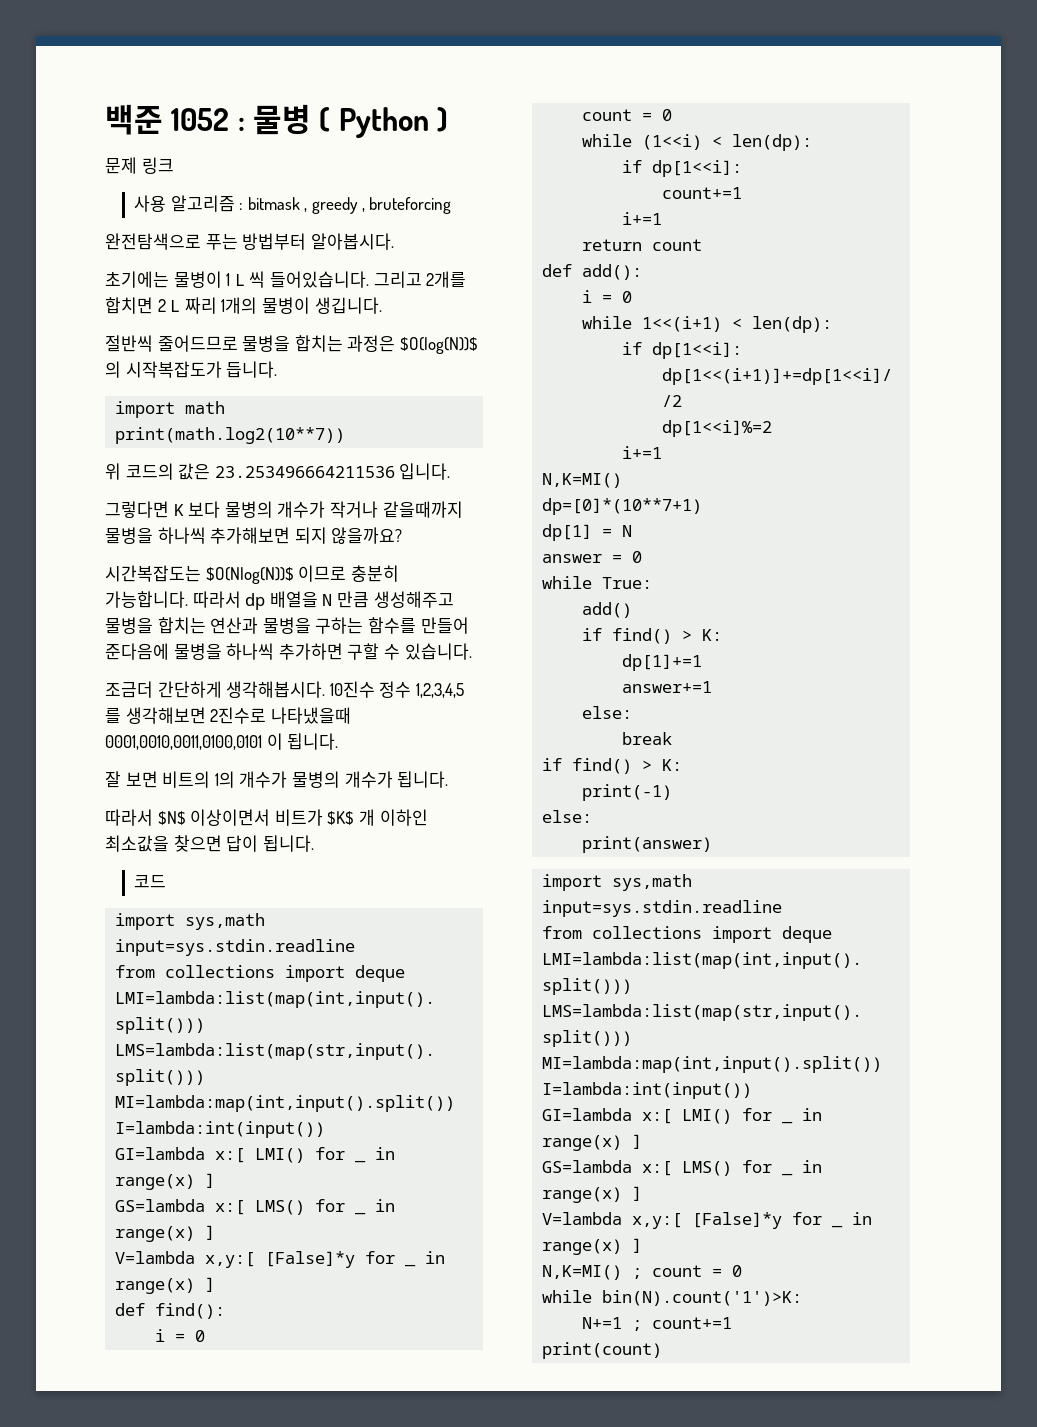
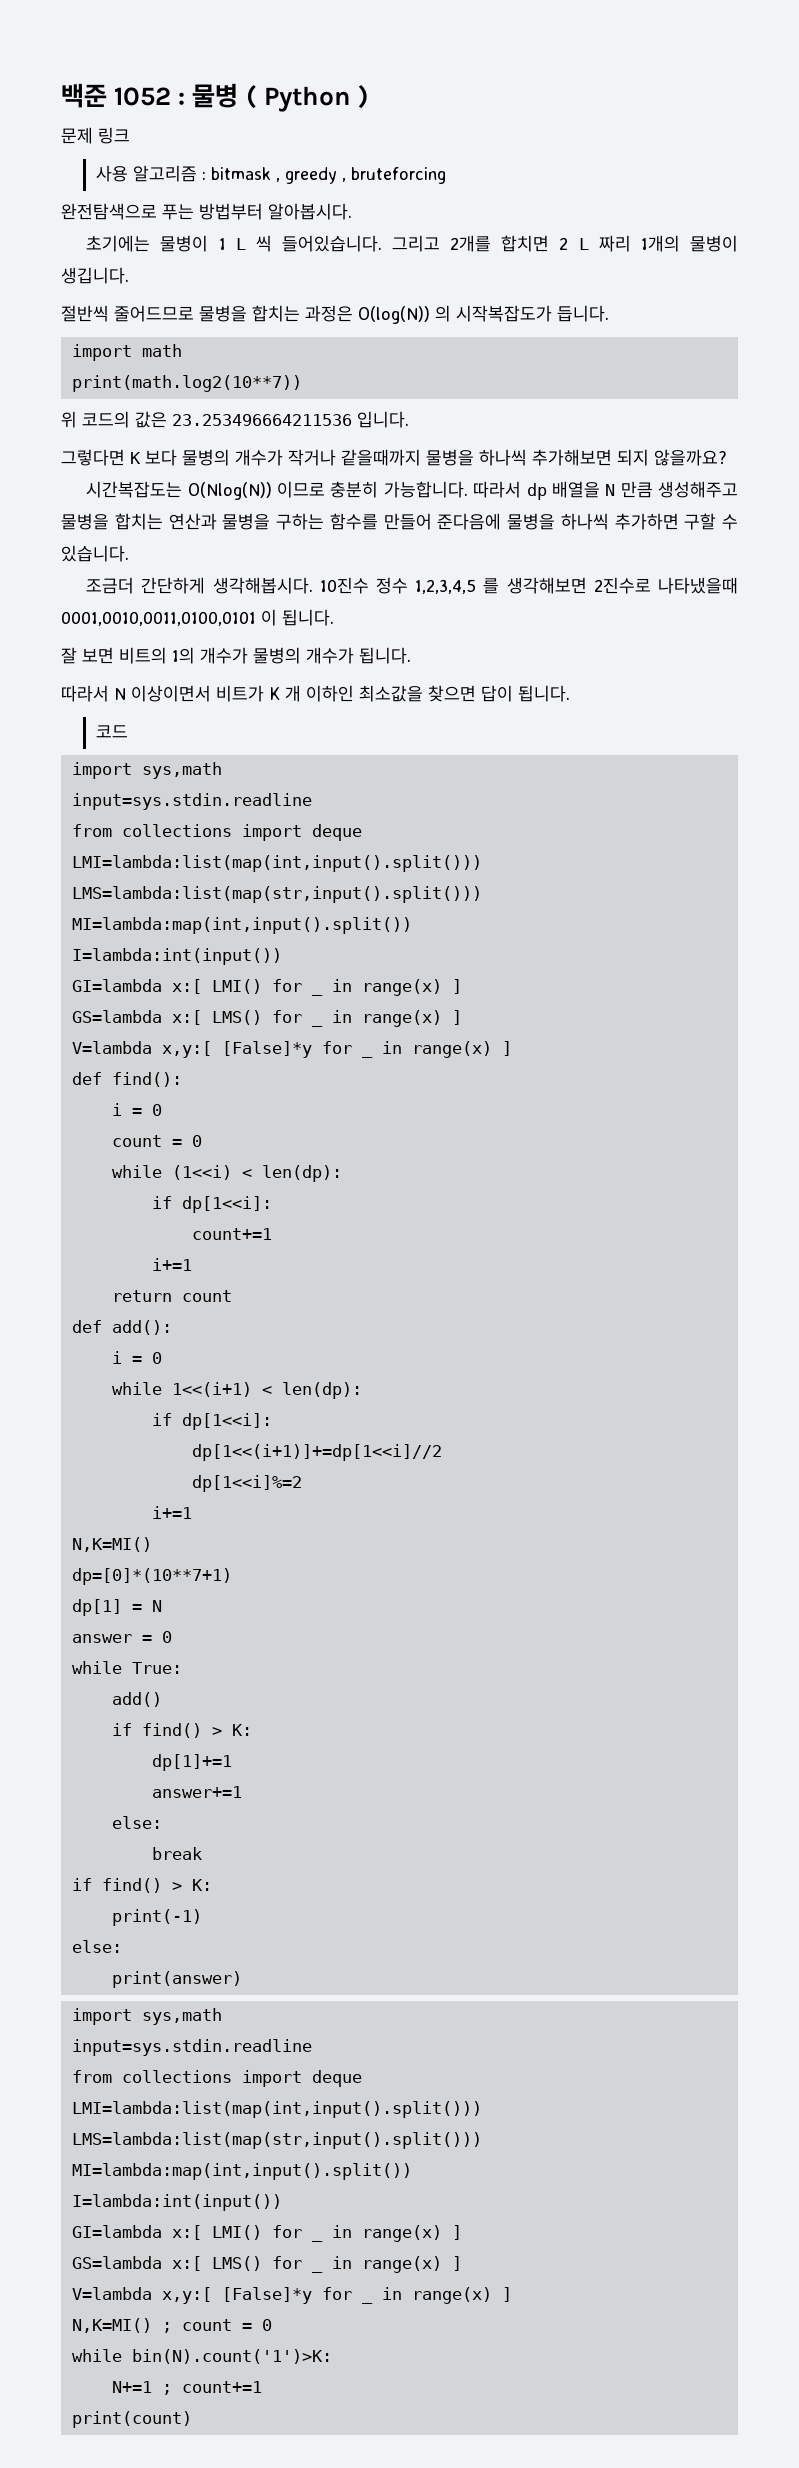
[399,337,478,354] $O(log(N))$ -> [358,306,430,324] O(log(N))
[205,567,294,584] $O(Nlog(N))$ -> [187,482,272,500] O(Nlog(N))
[157,811,186,825] $N$ -> [114,688,126,700] N
[327,811,355,825] $K$ -> [269,687,280,700] K

